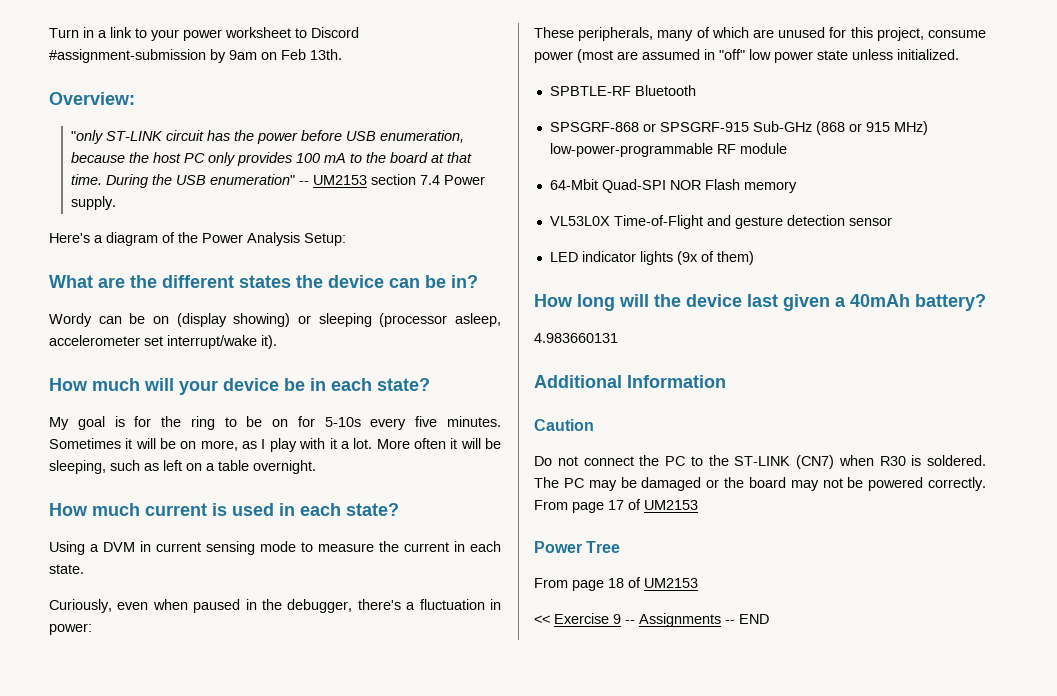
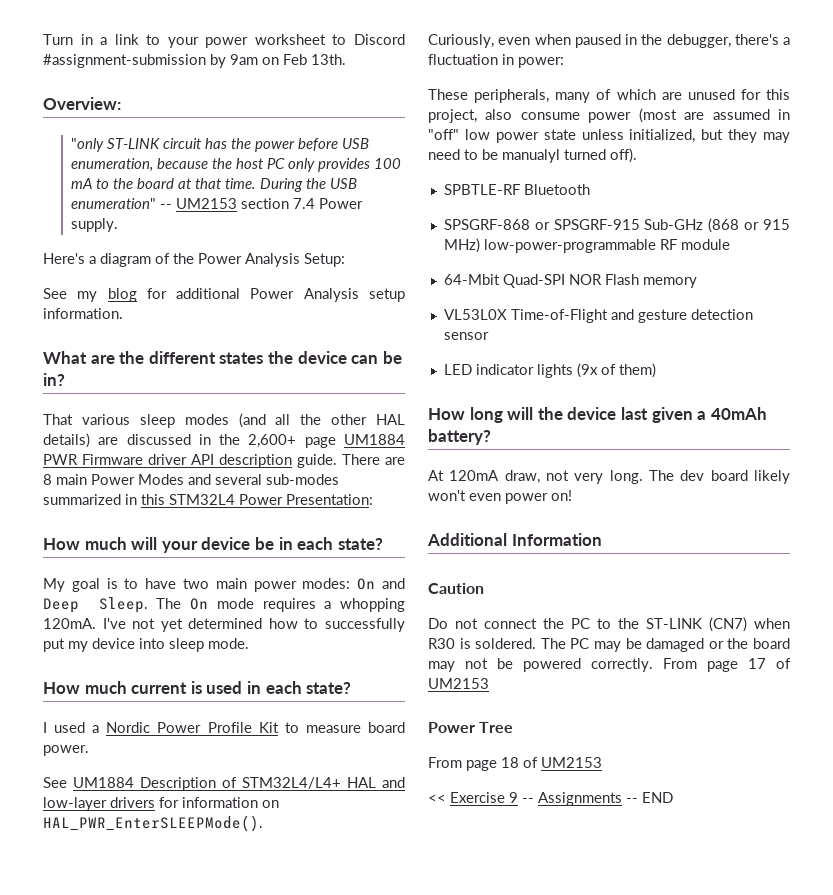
(346, 239) none -> [43,288,405,302] [43,308,123,319] // See my blog for additional Power Analysis setup information.
[49,313,502,327] [49,335,277,349] Wordy can be on (display showing) or sleeping (processor asleep, accelerometer set interrupt/wake it). -> [43,413,405,428] [43,433,405,448] [43,454,405,468] [43,474,339,485] [43,494,373,505] That various sleep modes (and all the other HAL details) are discussed in the 2,600+ page UM1884 PWR Firmware driver API description guide. There are 8 main Power Modes and several sub-modes summarized in this STM32L4 Power Presentation:
[134,416,502,430] [49,438,502,452] [49,460,316,474] for the ring to be on for 5-10s every five minutes. Sometimes it will be on more, as I play with it a lot. More often it will be sleeping, such as left on a table overnight. -> [124,578,406,592] [43,597,405,613] [43,618,405,632] [43,638,249,652] to have two main power modes: On and Deep Sleep. The On mode requires a whopping 120mA. I've not yet determined how to successfully put my device into sleep mode.
[49,541,501,555] [49,564,84,574] Using a DVM in current sensing mode to measure the current in each state. -> [43,722,405,733] [43,745,89,756] [43,777,405,791] [43,797,279,811] [43,815,263,832] I used a Nordic Power Profile Kit to measure board power. // See UM1884 Description of STM32L4/L4+ HAL and low-layer drivers for information on HAL_PWR_EnterSLEEPMode().
(924, 34) none -> [485,109,513,120] also
[897,49,959,60] initialized. -> [629,129,790,143] [428,148,637,163] initialized, but they may need to be manualyl turned off).
[534,333,618,343] 4.983660131 -> [428,470,790,484] [428,490,572,504] At 120mA draw, not very long. The dev board likely won't even power on!

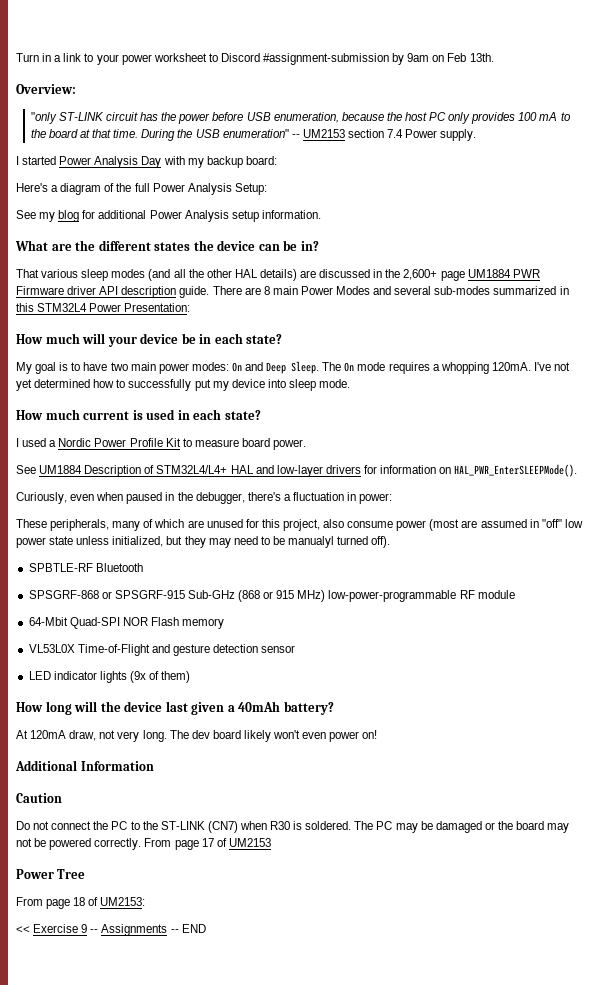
(119, 225) none -> [16,156,277,168] // I started Power Analysis Day with my backup board:
(194, 258) none -> [134,183,150,192] full
[541,757,602,768] UM2153 -> [100,897,146,906] UM2153:

